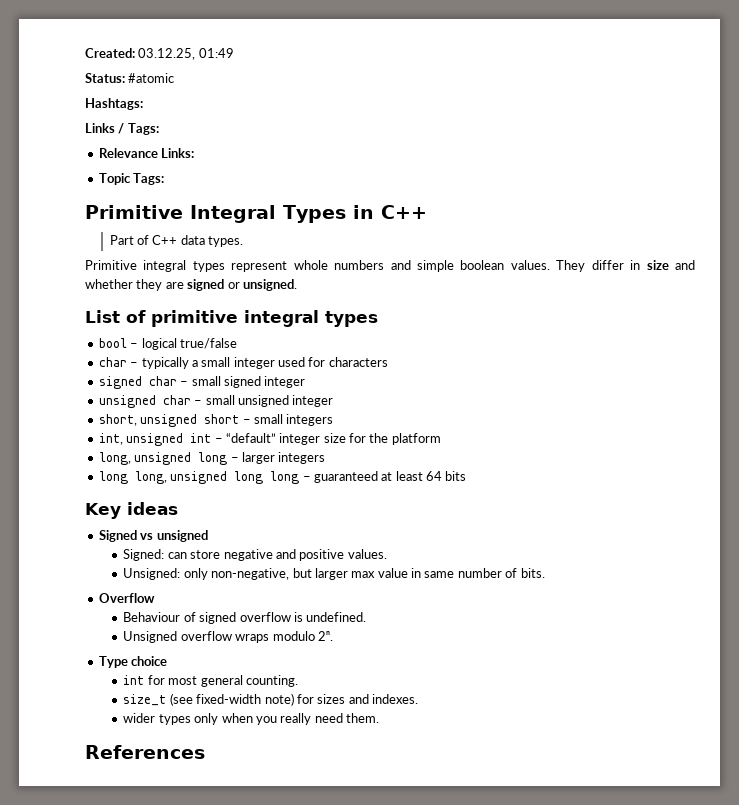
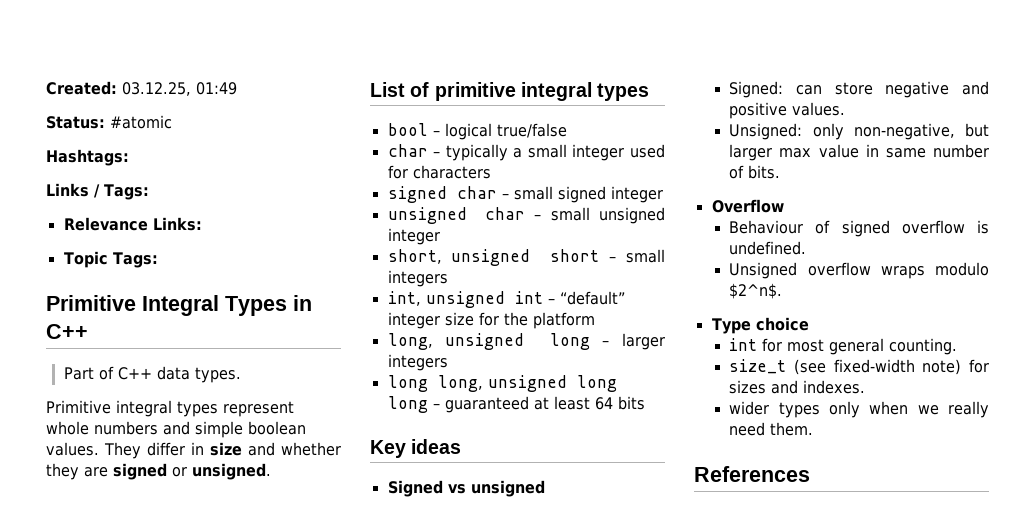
[317,631,333,641] 2ⁿ. -> [729,283,783,299] $2^n$.
[255,716,277,725] you -> [917,405,939,415] we

